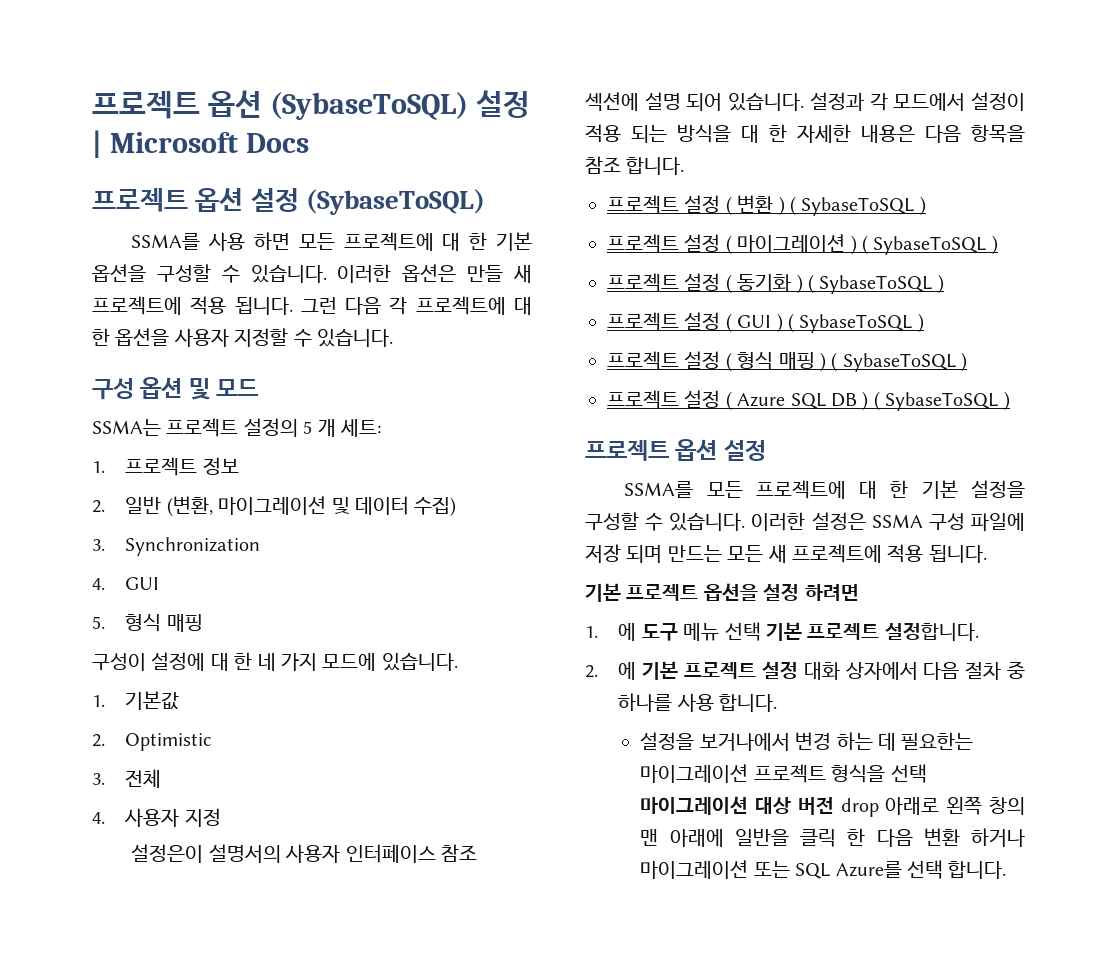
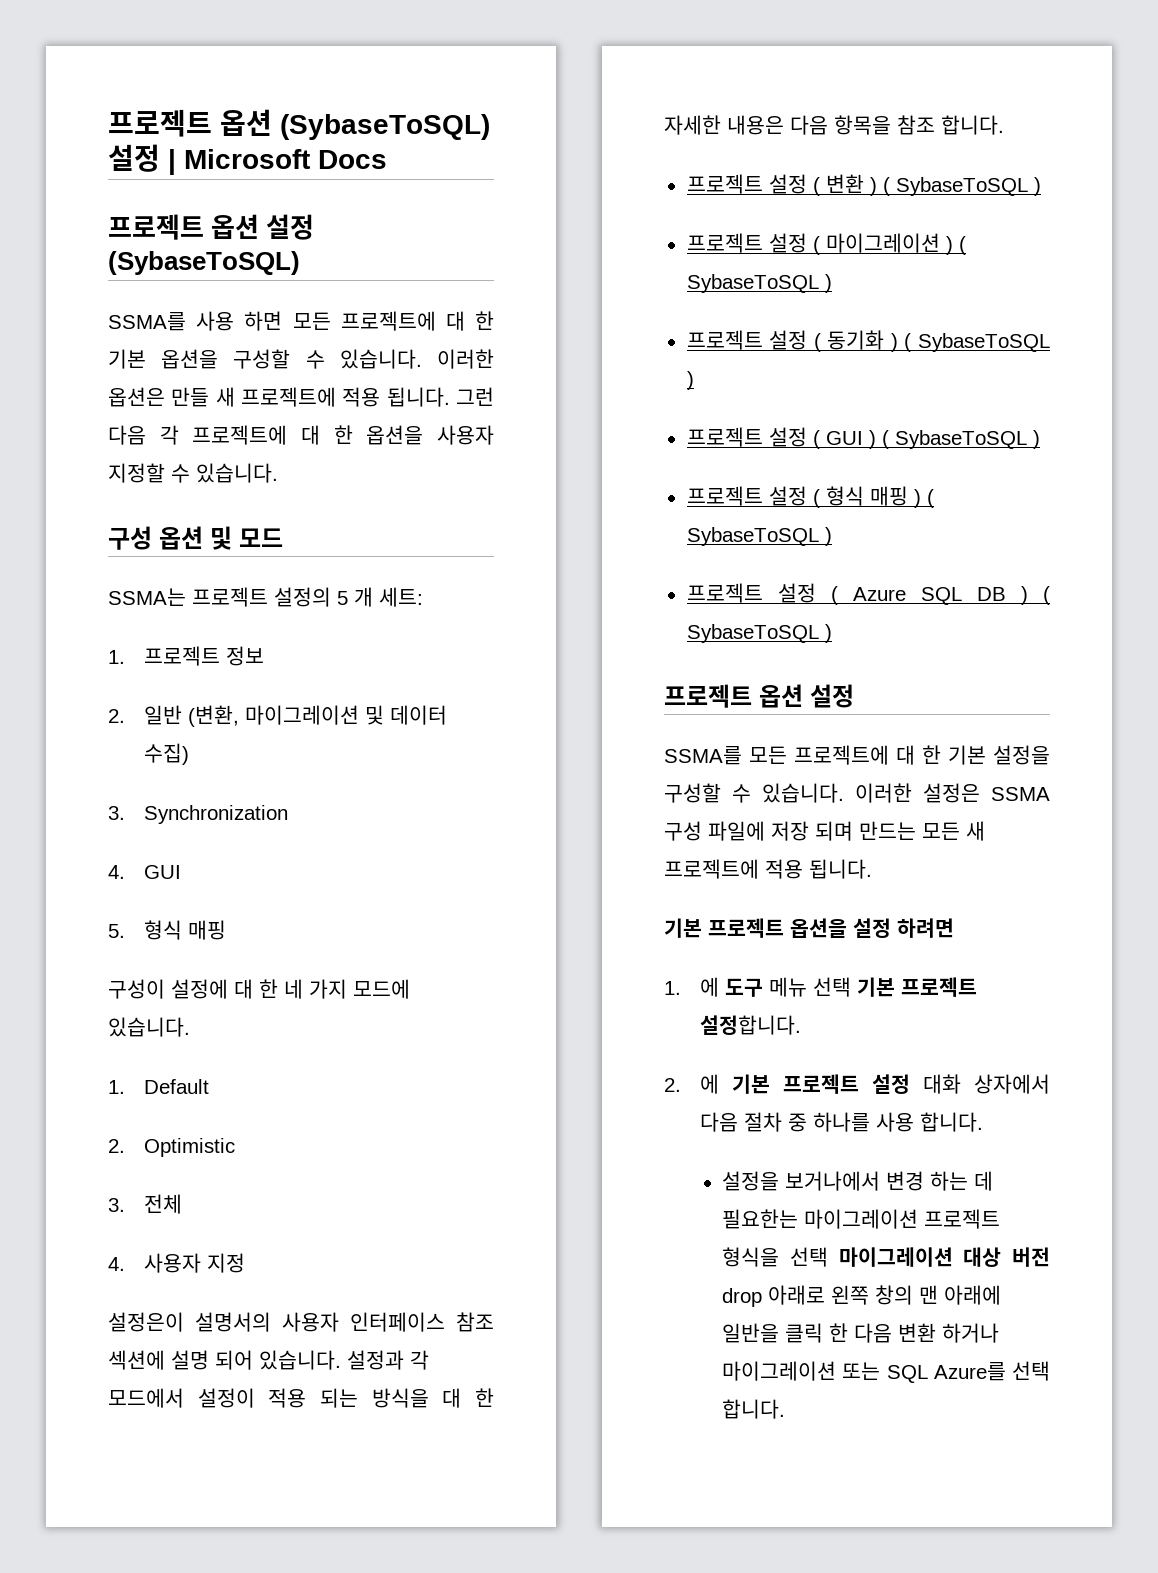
[125,691,180,710] 기본값 -> [143,1079,209,1094] Default

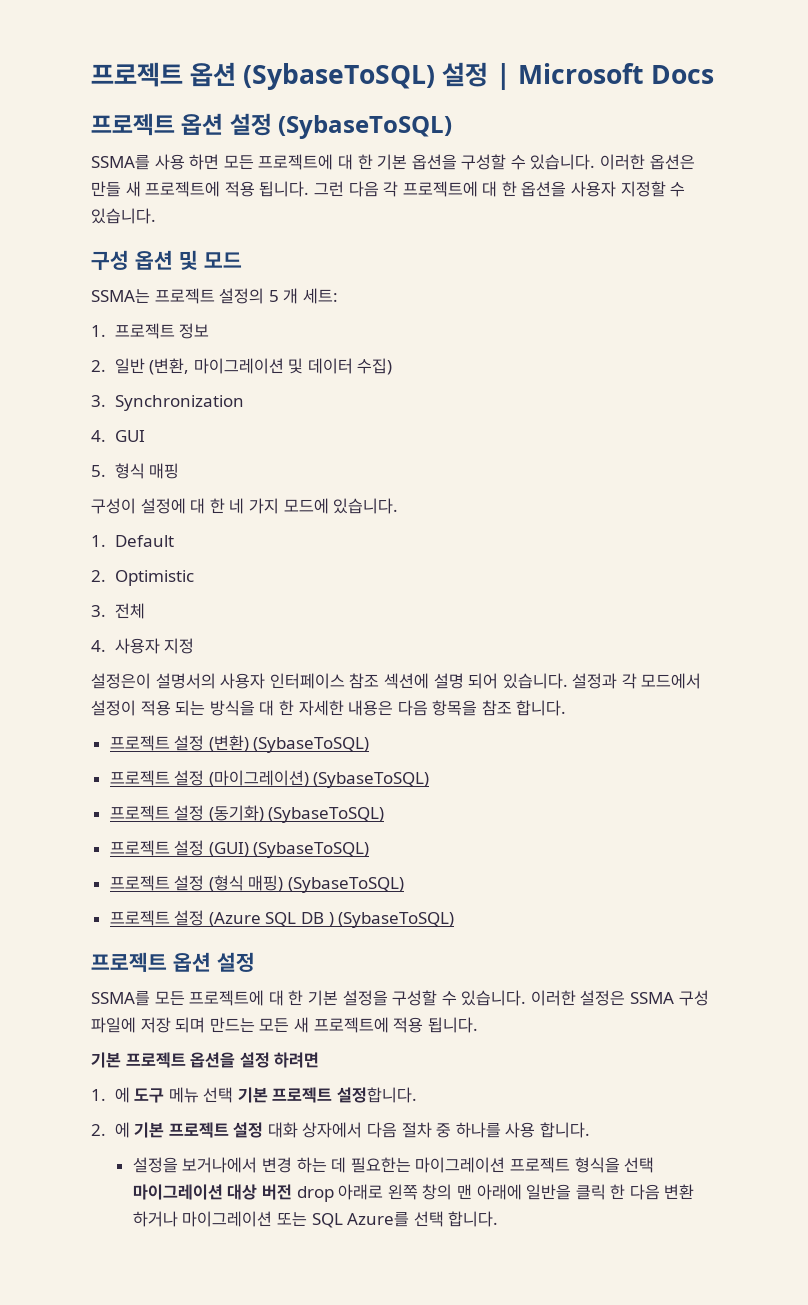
[812,174,1041,196] [686,233,966,255] [686,274,832,293] [686,330,1050,352] [686,371,694,390] [686,427,1040,449] [686,486,934,508] [686,527,832,546] [686,583,906,605] ( 변환 ) ( SybaseToSQL ) // 프로젝트 설정 ( 마이그레이션 ) ( SybaseToSQL ) // 프로젝트 설정 ( 동기화 ) ( SybaseToSQL ) // 프로젝트 설정 ( GUI ) ( SybaseToSQL ) // 프로젝트 설정 ( 형식 매핑 ) ( SybaseToSQL ) // 프로젝트 설정 ( Azure -> [208,735,370,753] [109,770,430,788] [109,805,385,823] [109,840,370,858] [109,875,405,893] [109,910,261,927] (변환) (SybaseToSQL) // 프로젝트 설정 (마이그레이션) (SybaseToSQL) // 프로젝트 설정 (동기화) (SybaseToSQL) // 프로젝트 설정 (GUI) (SybaseToSQL) // 프로젝트 설정 (형식 매핑) (SybaseToSQL) // 프로젝트 설정 (Azure
[1043,586,1050,605] [686,624,832,643] ( SybaseToSQL ) -> [338,912,455,928] (SybaseToSQL)

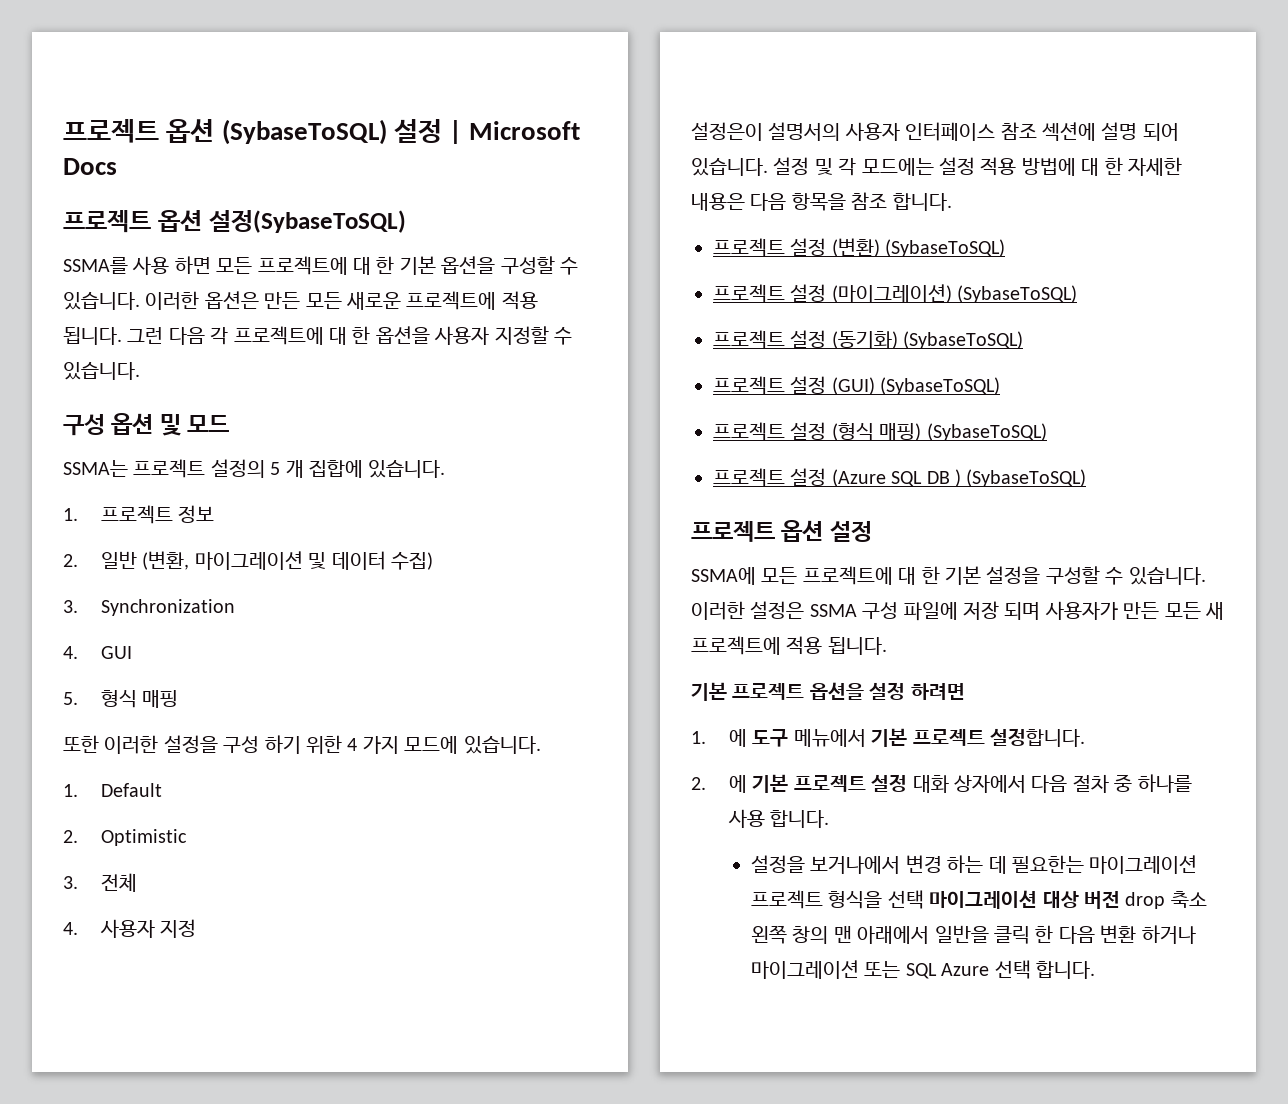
[229,113,453,139] 설정 (SybaseToSQL) -> [208,210,406,233] 설정(SybaseToSQL)
[91,181,141,197] 만들 새 -> [264,292,401,310] 만든 모든 새로운
[302,288,338,304] 세트: -> [309,460,446,478] 집합에 있습니다.
[91,498,245,514] 구성이 설정에 대 한 네 -> [63,735,358,754] 또한 이러한 설정을 구성 하기 위한 4
[572,673,702,689] [91,700,255,716] 설정과 각 모드에서 설정이 적용 되는 방식을 -> [773,157,1076,176] 설정 및 각 모드에는 설정 적용 방법에
[91,991,150,1006] SSMA를 -> [691,567,756,585] SSMA에
[209,1017,255,1033] 만드는 -> [1044,601,1160,620] 사용자가 만든
[168,1087,234,1103] 메뉴 선택 -> [793,729,866,747] 메뉴에서
[338,1184,384,1200] 아래로 -> [1170,891,1207,908] 축소
[476,1184,522,1200] 아래에 -> [857,926,930,944] 아래에서
[347,1212,410,1227] Azure를 -> [941,963,990,976] Azure

